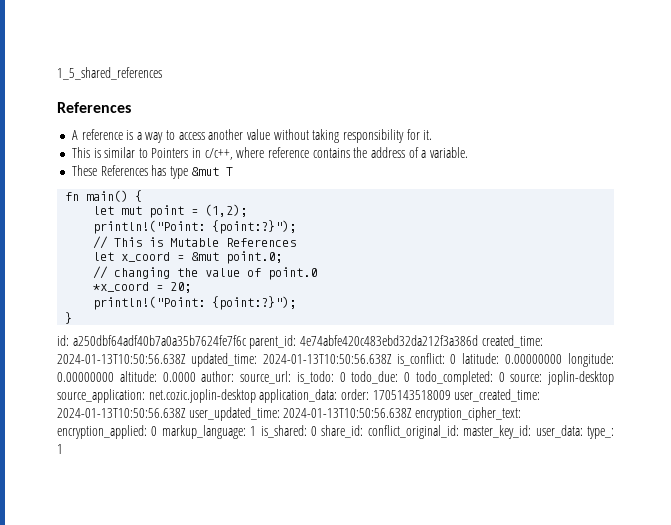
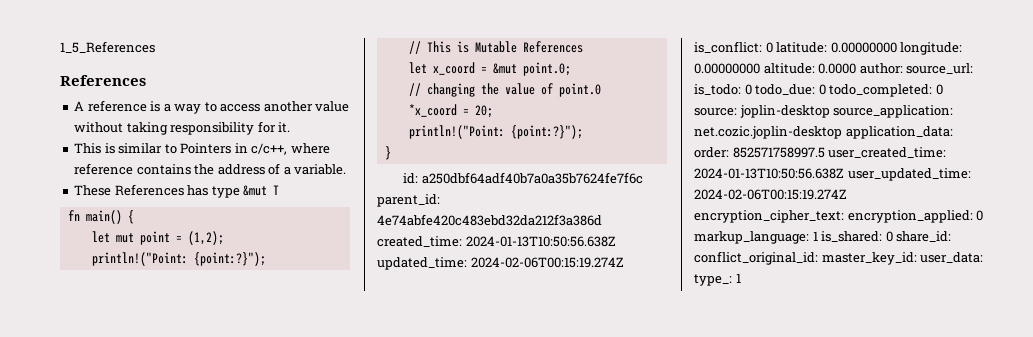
[57,67,162,80] 1_5_shared_references -> [60,41,155,53] 1_5_References
[262,354,392,364] 2024-01-13T10:50:56.638Z -> [470,257,624,268] 2024-02-06T00:15:19.274Z
[372,390,451,400] 1705143518009 -> [732,147,825,158] 852571758997.5
[283,408,413,418] 2024-01-13T10:50:56.638Z -> [694,189,847,200] 2024-02-06T00:15:19.274Z

